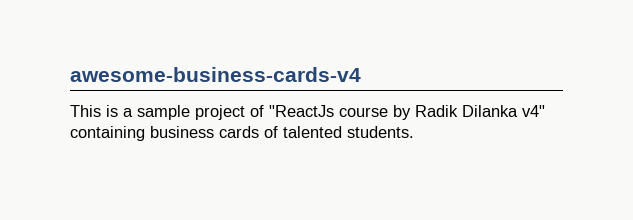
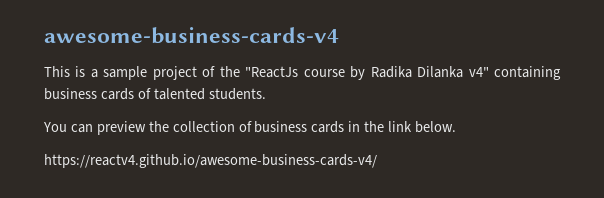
(264, 111) none -> [219,66,240,77] the
[415,105,458,117] Radik -> [370,66,412,78] Radika
(414, 132) none -> [43,121,457,135] [44,154,377,168] // You can preview the collection of business cards in the link below. // https://reactv4.github.io/awesome-business-cards-v4/

